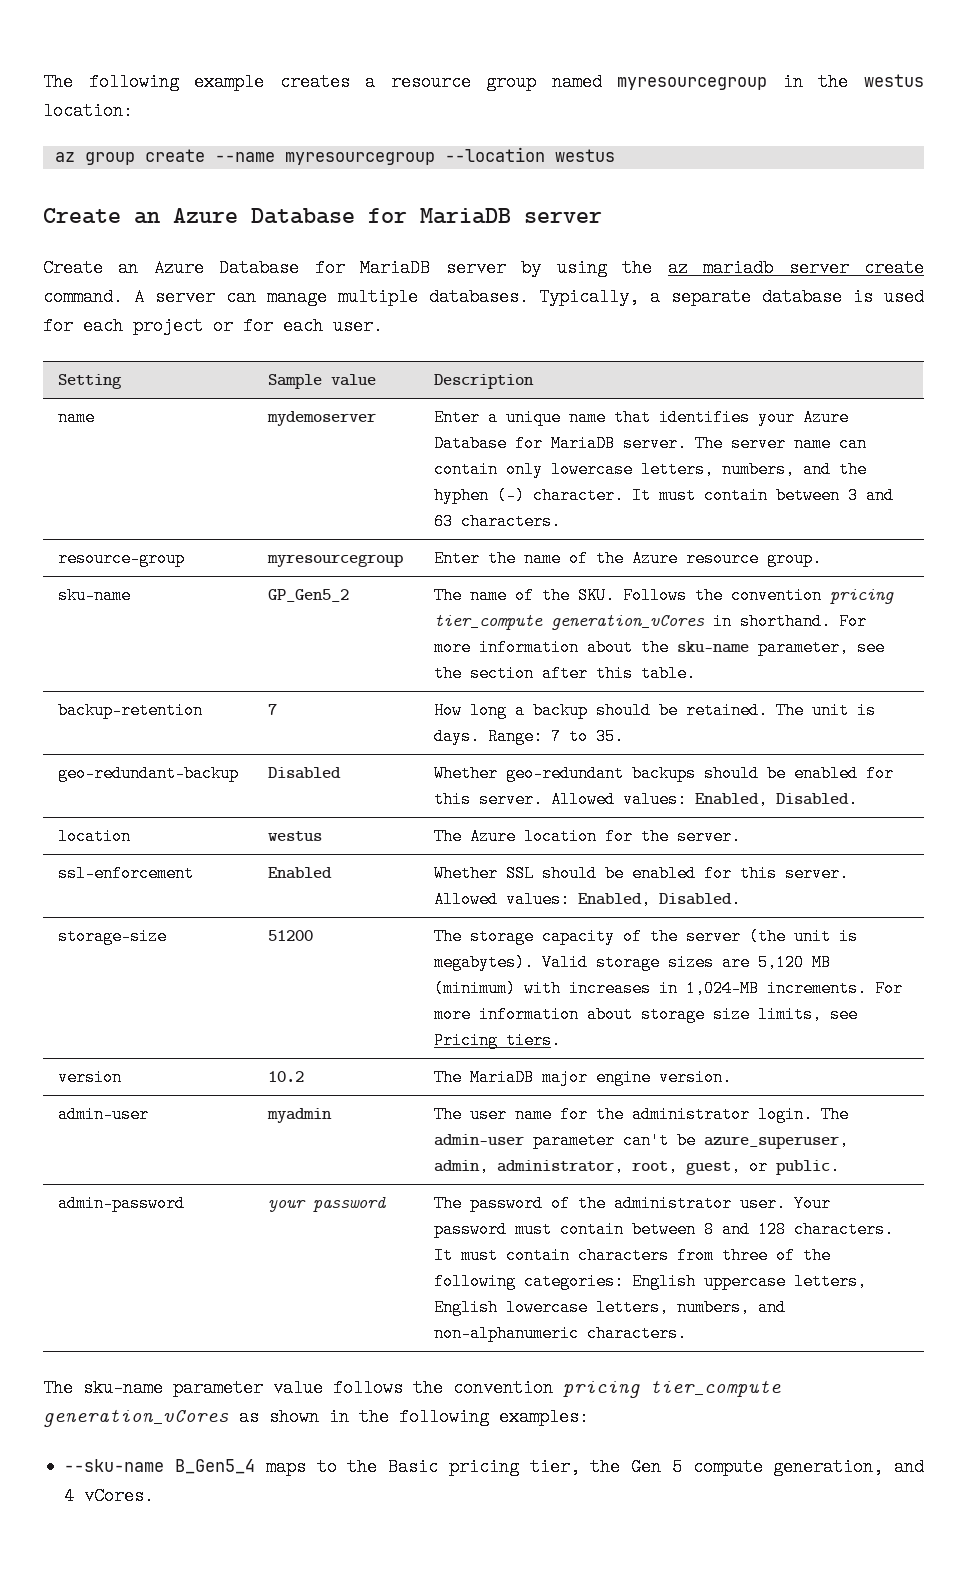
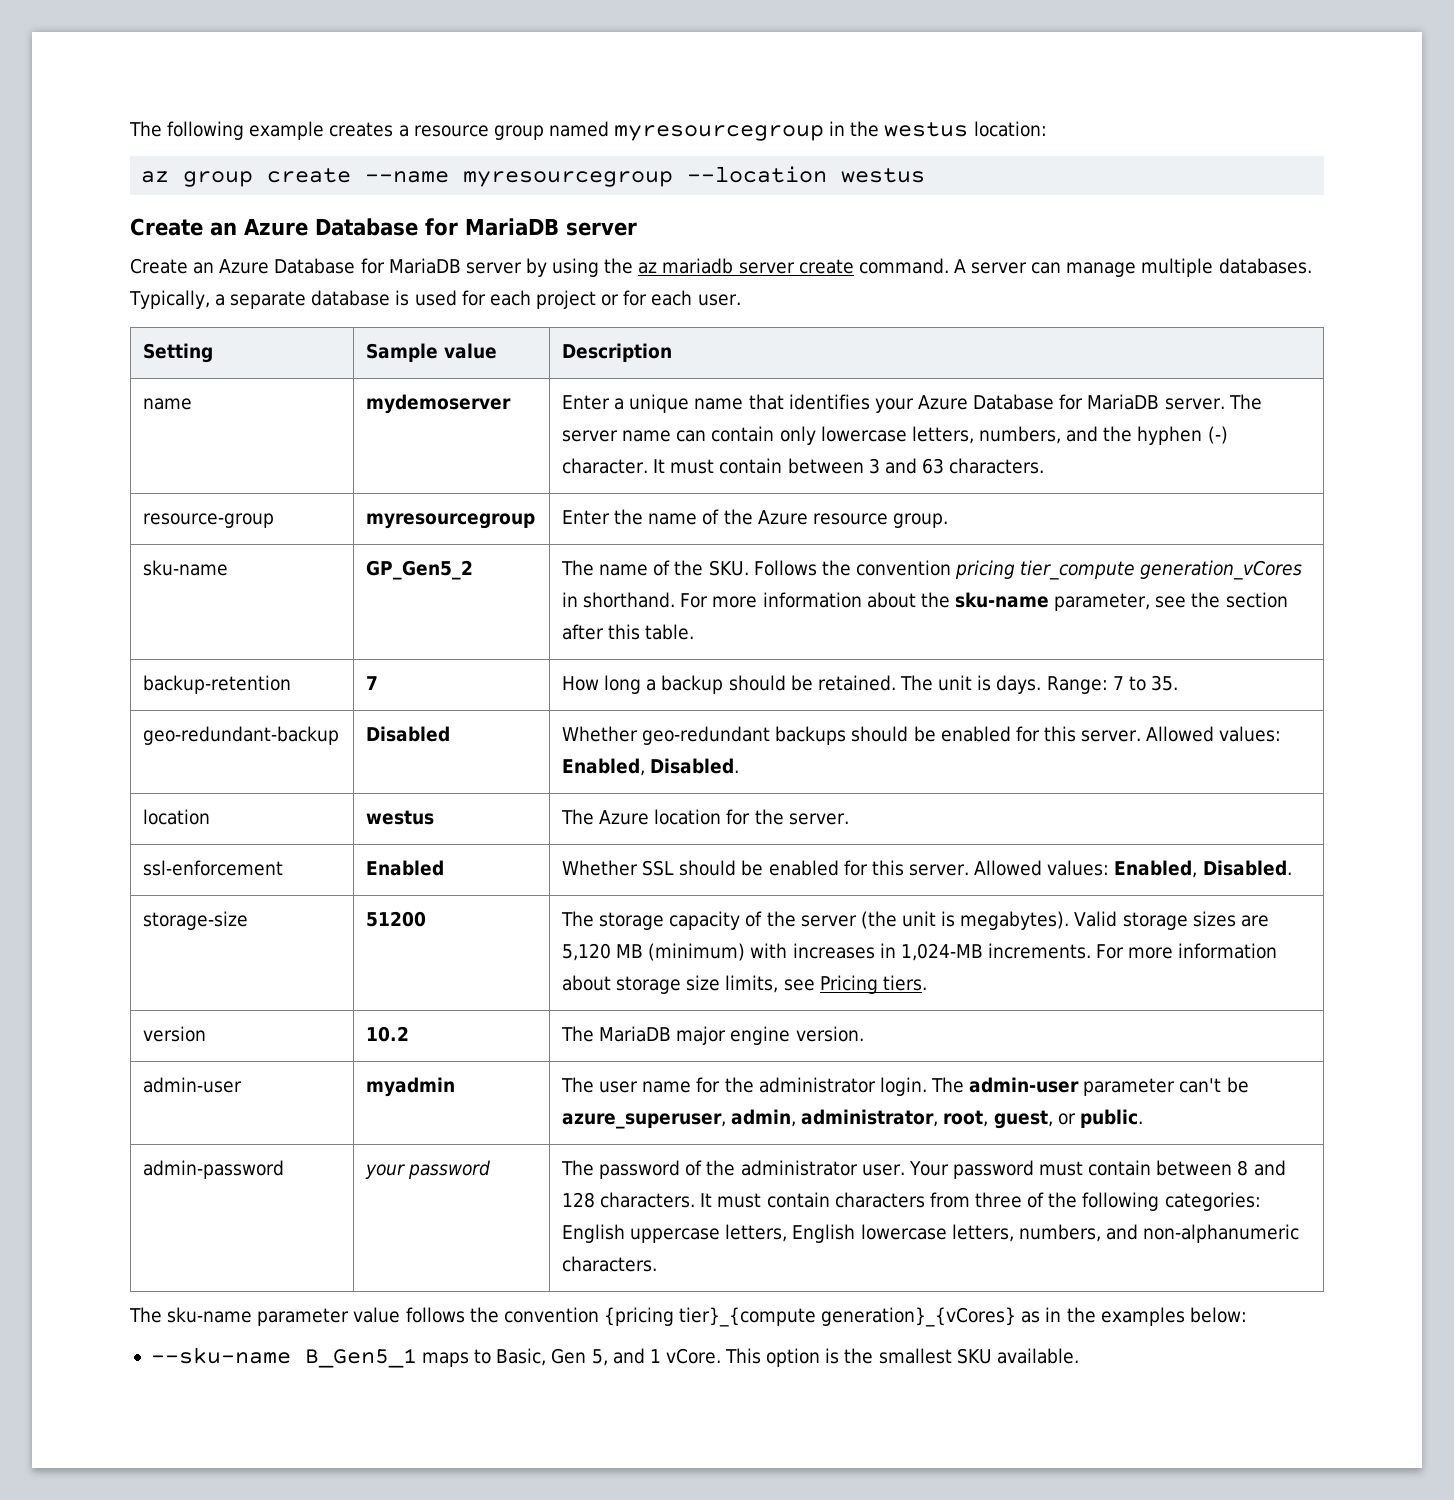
[563,1379,781,1398] [43,1408,589,1427] pricing tier_compute generation_vCores as shown in the following examples: -> [603,1307,1247,1327] {pricing tier}_{compute generation}_{vCores} as in the examples below:
[175,1459,256,1474] B_Gen5_4 -> [304,1348,417,1368] B_Gen5_1
[347,1458,924,1476] [64,1487,155,1505] the Basic pricing tier, the Gen 5 compute generation, and 4 vCores. -> [496,1348,1079,1367] Basic, Gen 5, and 1 vCore. This option is the smallest SKU available.

